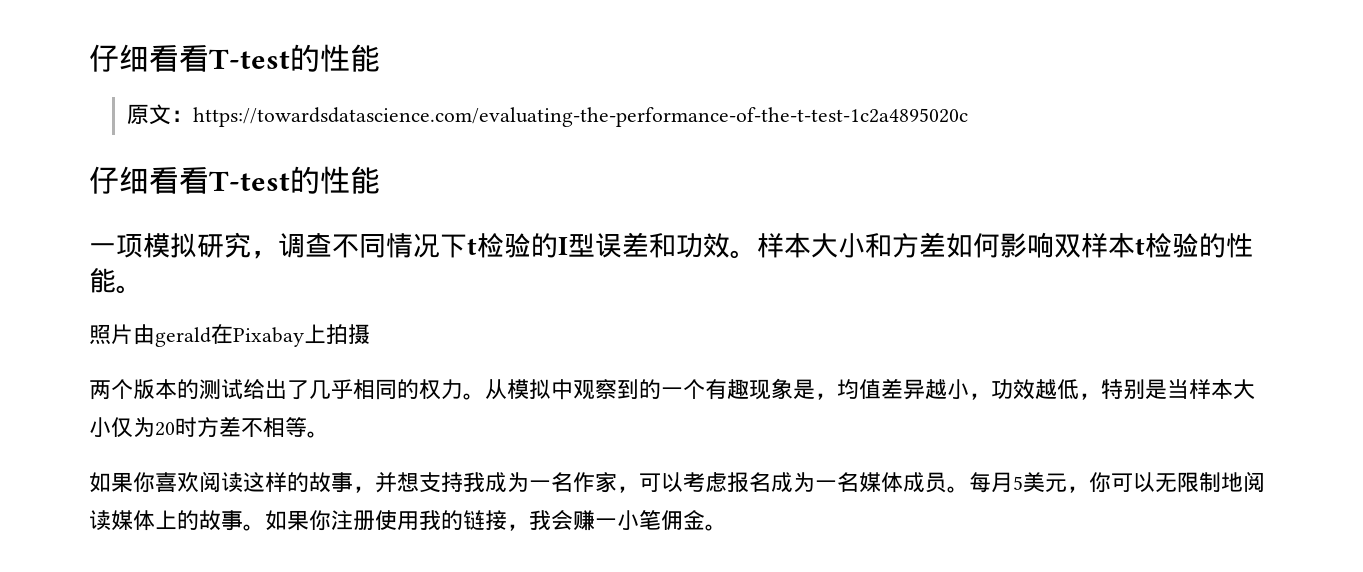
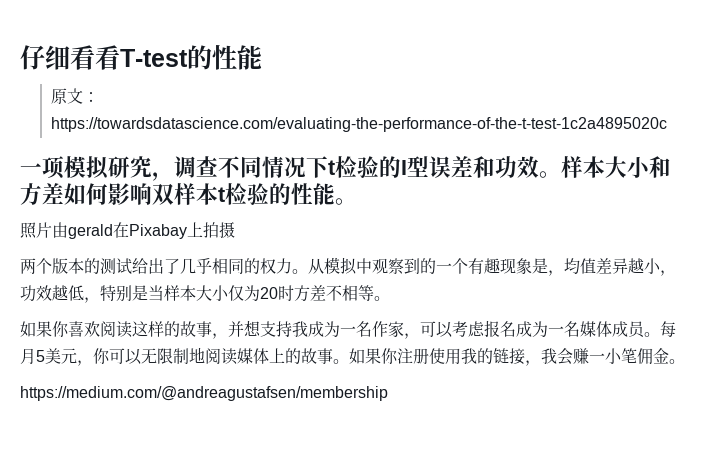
[89,166,380,194] // 仔细看看T-test的性能 -> (667, 124) none
(727, 527) none -> [20,386,388,401] // https://medium.com/@andreagustafsen/membership

